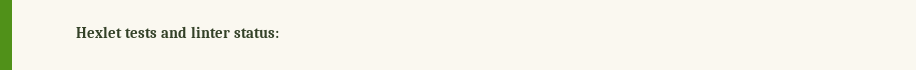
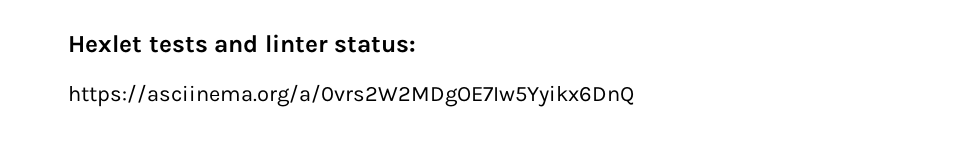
(280, 33) none -> [68,84,634,107] // https://asciinema.org/a/0vrs2W2MDgOE7Iw5Yyikx6DnQ

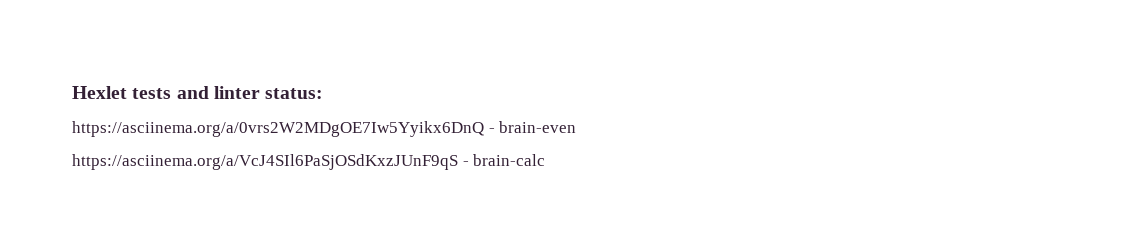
(634, 95) none -> [488,121,577,133] [72,154,546,170] - brain-even // https://asciinema.org/a/VcJ4SIl6PaSjOSdKxzJUnF9qS - brain-calc

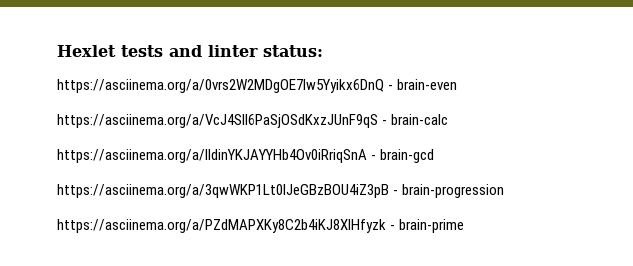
(546, 160) none -> [57,149,435,163] [57,184,505,198] [57,219,465,233] // https://asciinema.org/a/IldinYKJAYYHb4Ov0iRriqSnA - brain-gcd // https://asciinema.org/a/3qwWKP1Lt0lJeGBzBOU4iZ3pB - brain-progression // https://asciinema.org/a/PZdMAPXKy8C2b4iKJ8XIHfyzk - brain-prime

